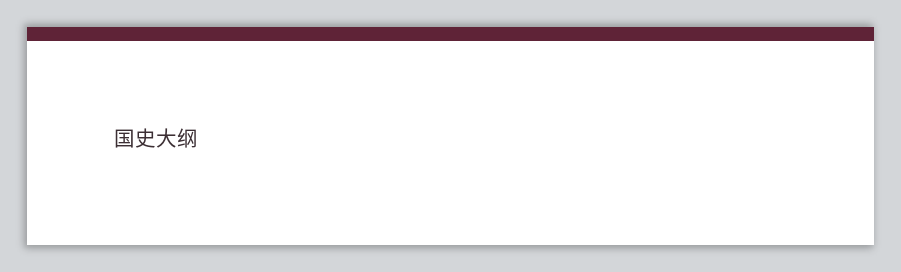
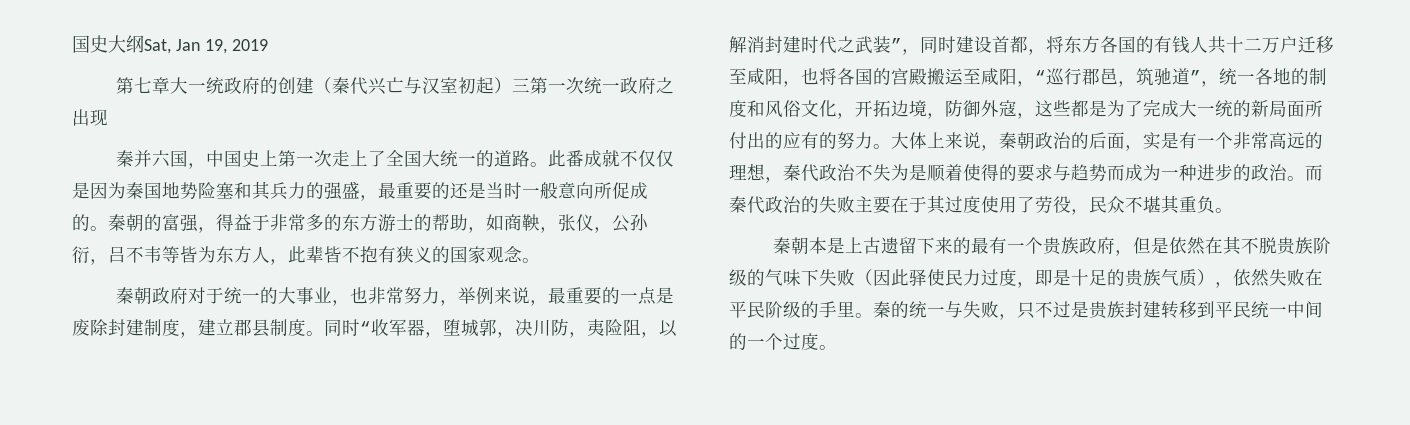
(198, 138) none -> [144,39,268,54] [116,77,675,95] [72,109,108,126] [116,149,675,169] [72,181,648,201] [72,213,648,233] [72,246,540,265] [116,287,675,306] [72,318,677,338] [729,36,1334,55] [729,67,1327,87] [729,99,1323,119] [729,132,1323,151] [729,163,1323,183] [729,195,1233,215] [773,236,1332,256] [729,269,1323,288] [729,301,1323,320] [729,333,837,350] Sat, Jan 19, 2019 // 第七章大一统政府的创建（秦代兴亡与汉室初起）三第一次统一政府之出现 // 秦并六国，中国史上第一次走上了全国大统一的道路。此番成就不仅仅是因为秦国地势险塞和其兵力的强盛，最重要的还是当时一般意向所促成的。秦朝的富强，得益于非常多的东方游士的帮助，如商鞅，张仪，公孙衍，吕不韦等皆为东方人，此辈皆不抱有狭义的国家观念。 // 秦朝政府对于统一的大事业，也非常努力，举例来说，最重要的一点是废除封建制度，建立郡县制度。同时“收军器，堕城郭，决川防，夷险阻，以解消封建时代之武装”，同时建设首都，将东方各国的有钱人共十二万户迁移至咸阳，也将各国的宫殿搬运至咸阳，“巡行郡邑，筑驰道”，统一各地的制度和风俗文化，开拓边境，防御外寇，这些都是为了完成大一统的新局面所付出的应有的努力。大体上来说，秦朝政治的后面，实是有一个非常高远的理想，秦代政治不失为是顺着使得的要求与趋势而成为一种进步的政治。而秦代政治的失败主要在于其过度使用了劳役，民众不堪其重负。 // 秦朝本是上古遗留下来的最有一个贵族政府，但是依然在其不脱贵族阶级的气味下失败（因此驿使民力过度，即是十足的贵族气质），依然失败在平民阶级的手里。秦的统一与失败，只不过是贵族封建转移到平民统一中间的一个过度。

